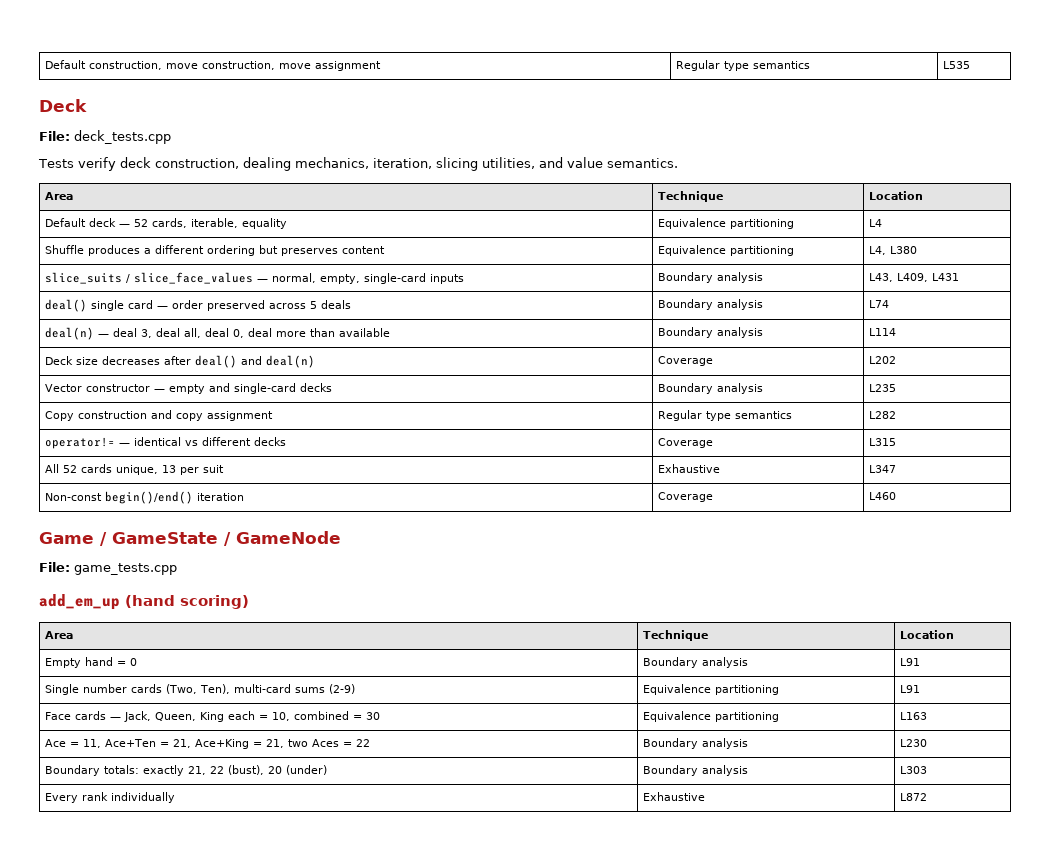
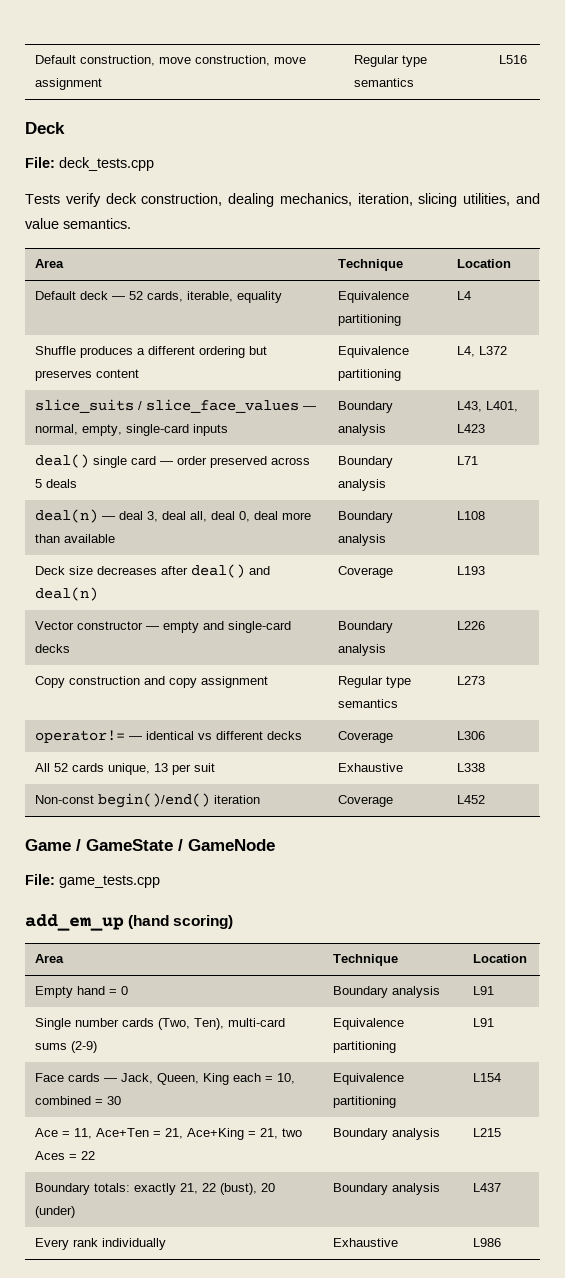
[943,61,971,69] L535 -> [499,55,528,64] L516
[890,246,918,254] L380 -> [479,346,508,355] L372
[897,273,960,282] L409, L431 -> [486,401,519,412] [457,424,486,433] L401, L423
[869,300,890,308] L74 -> [457,456,479,465] L71
[869,328,897,336] L114 -> [457,511,486,520] L108
[869,356,897,364] L202 -> [457,566,486,575] L193
[869,384,897,392] L235 -> [457,621,486,630] L226
[869,411,897,419] L282 -> [457,676,486,685] L273
[869,438,897,446] L315 -> [457,731,486,740] L306
[869,465,897,473] L347 -> [457,763,486,772] L338
[869,492,897,500] L460 -> [457,795,486,804] L452
[900,712,928,720] L163 -> [473,1073,502,1082] L154
[900,739,928,747] L230 -> [473,1128,502,1137] L215
[900,766,928,774] L303 -> [473,1183,502,1192] L437
[900,793,928,801] L872 -> [473,1238,502,1247] L986

